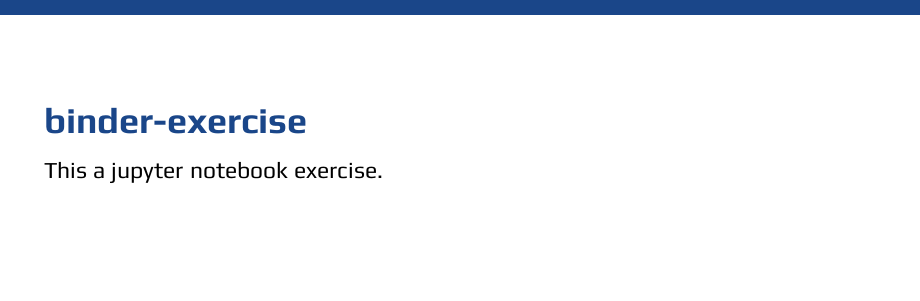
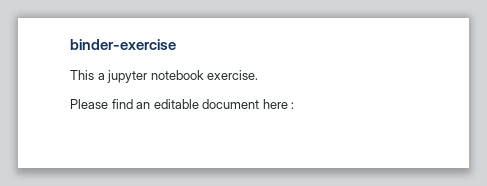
(383, 170) none -> [70,99,295,109] // Please find an editable document here :

